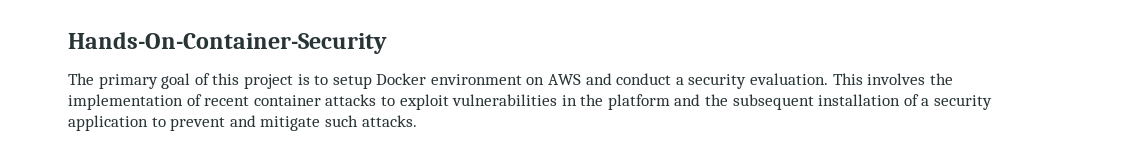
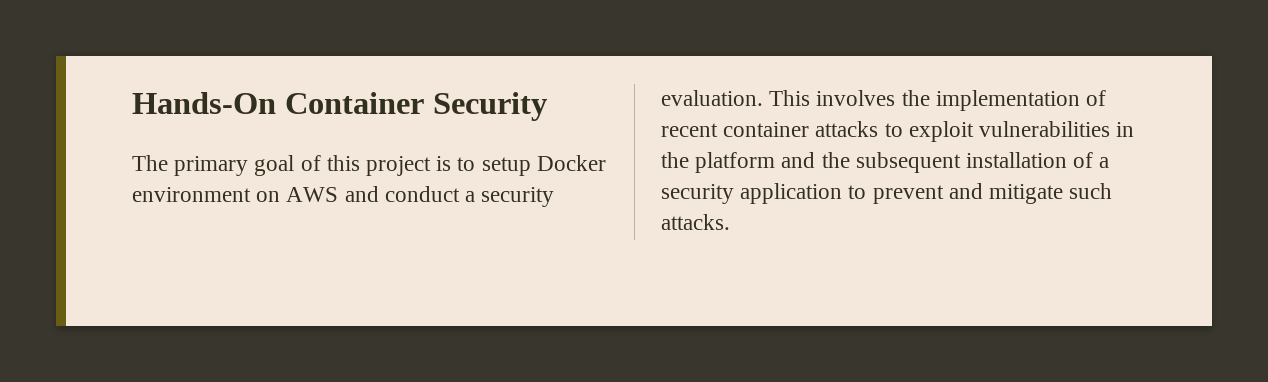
[68,32,387,54] Hands-On-Container-Security -> [132,92,547,121] Hands-On Container Security

